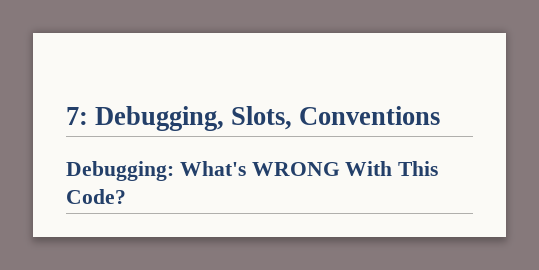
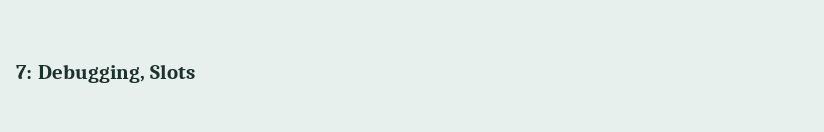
[231,106,441,130] [66,161,439,181] [66,189,126,204] Slots, Conventions // Debugging: What's WRONG With This Code? -> [150,64,196,79] Slots

